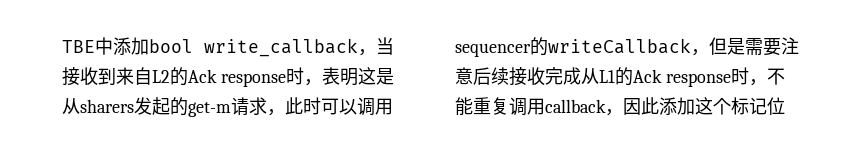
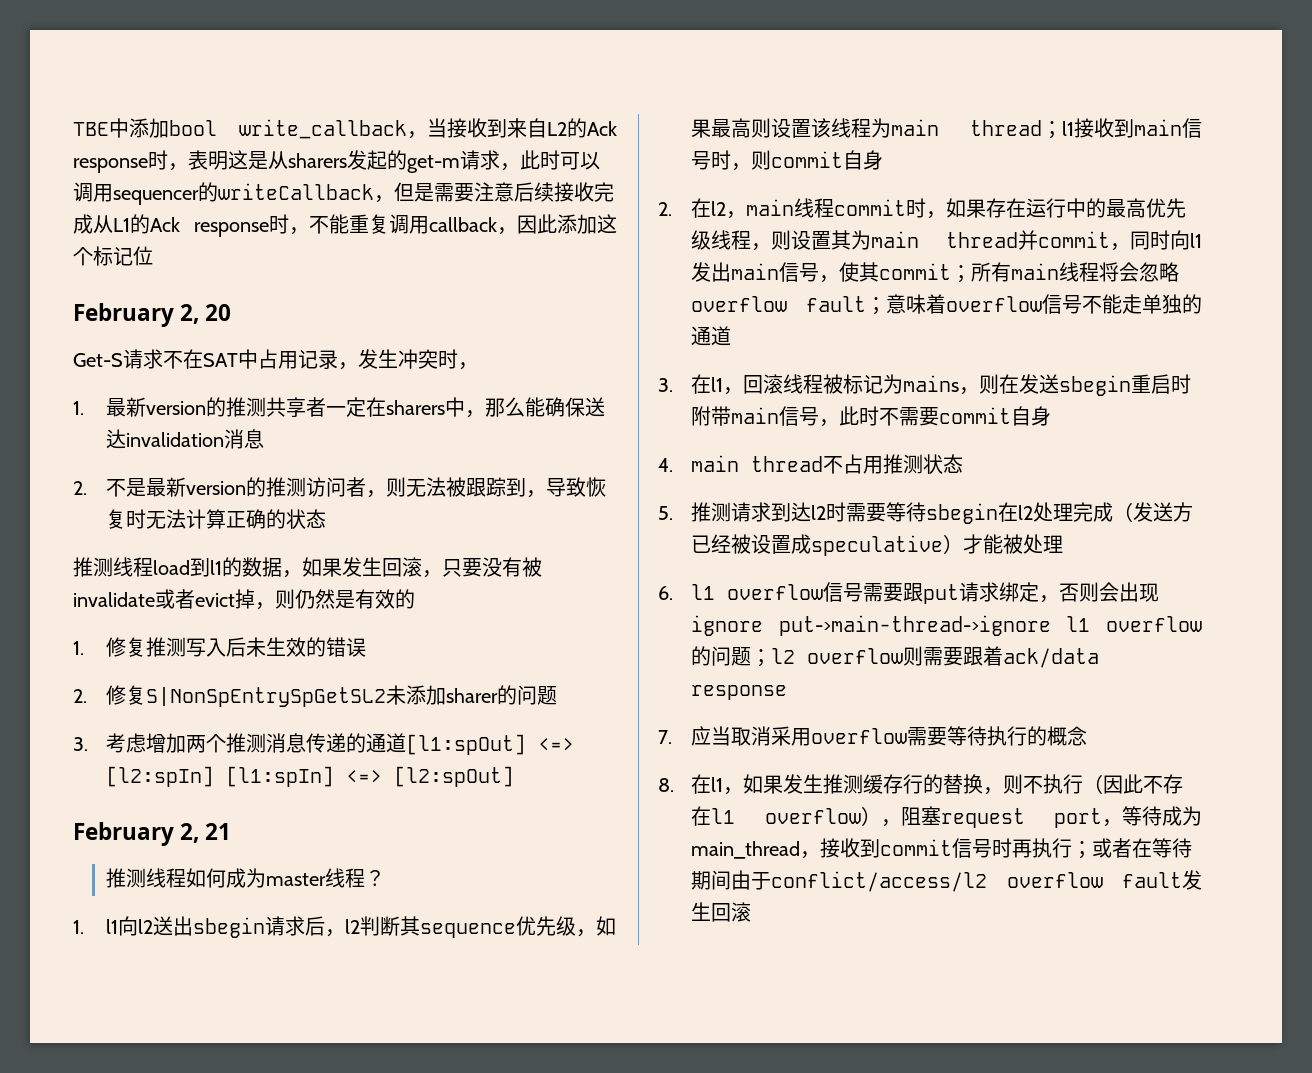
(785, 106) none -> [73,303,232,327] [73,349,478,370] [73,397,606,418] [106,429,265,449] [73,477,607,498] [106,509,327,529] [73,557,542,578] [73,589,415,610] [73,637,367,657] [73,685,558,707] [73,733,575,755] [106,766,515,787] [73,822,232,846] [106,868,386,888] [73,916,617,938] [691,118,1202,139] [691,150,884,171] [658,198,1187,219] [691,230,1202,251] [691,262,1180,283] [691,294,1202,315] [691,326,732,346] [658,374,1192,396] [691,406,1052,427] [658,454,964,474] [658,502,1194,524] [691,534,1064,556] [658,582,1160,604] [691,615,1202,636] [691,646,1100,668] [691,685,788,700] [658,726,1088,746] [658,774,1184,795] [691,806,1202,828] [691,838,1193,859] [691,870,1202,892] [691,902,752,922] // February 2, 20 // Get-S请求不在SAT中占用记录，发生冲突时， // 1.最新version的推测共享者一定在sharers中，那么能确保送达invalidation消息 // 2.不是最新version的推测访问者，则无法被跟踪到，导致恢复时无法计算正确的状态 // 推测线程load到l1的数据，如果发生回滚，只要没有被invalidate或者evict掉，则仍然是有效的 // 1.修复推测写入后未生效的错误 // 2.修复S|NonSpEntrySpGetSL2未添加sharer的问题 // 3.考虑增加两个推测消息传递的通道[l1:spOut] <=> [l2:spIn] [l1:spIn] <=> [l2:spOut] // February 2, 21 // 推测线程如何成为master线程？ // 1. l1向l2送出sbegin请求后，l2判断其sequence优先级，如果最高则设置该线程为main thread；l1接收到main信号时，则commit自身 // 2.在l2，main线程commit时，如果存在运行中的最高优先级线程，则设置其为main thread并commit，同时向l1发出main信号，使其commit；所有main线程将会忽略overflow fault；意味着overflow信号不能走单独的通道 // 3.在l1，回滚线程被标记为mains，则在发送sbegin重启时附带main信号，此时不需要commit自身 // 4. main thread不占用推测状态 // 5.推测请求到达l2时需要等待sbegin在l2处理完成（发送方已经被设置成speculative）才能被处理 // 6. l1 overflow信号需要跟put请求绑定，否则会出现ignore put->main-thread->ignore l1 overflow的问题；l2 overflow则需要跟着ack/data response // 7.应当取消采用overflow需要等待执行的概念 // 8.在l1，如果发生推测缓存行的替换，则不执行（因此不存在l1 overflow），阻塞request port，等待成为main_thread，接收到commit信号时再执行；或者在等待期间由于conflict/access/l2 overflow fault发生回滚

